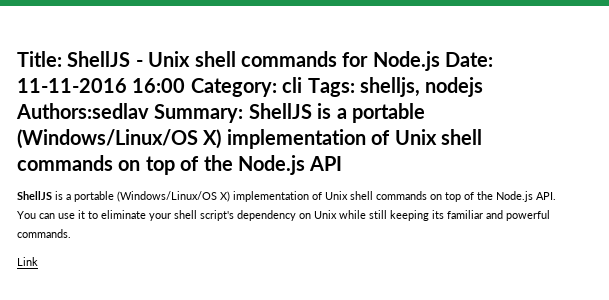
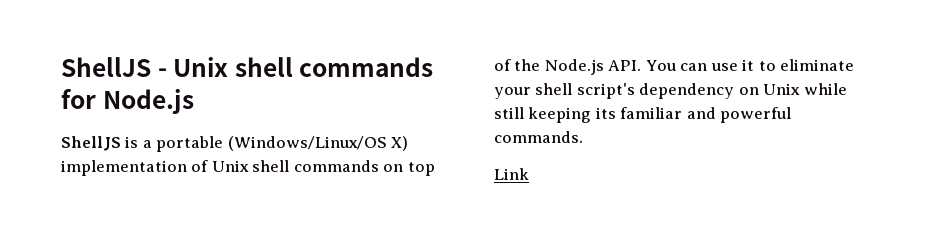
[17,51,62,67] Title: -> (61, 67) none
[445,52,494,67] [17,77,484,97] [16,103,425,123] [17,129,482,149] [17,155,343,175] Date: 11-11-2016 16:00 Category: cli Tags: shelljs, nodejs Authors:sedlav Summary: ShellJS is a portable (Windows/Linux/OS X) implementation of Unix shell commands on top of the Node.js API -> (194, 101) none

